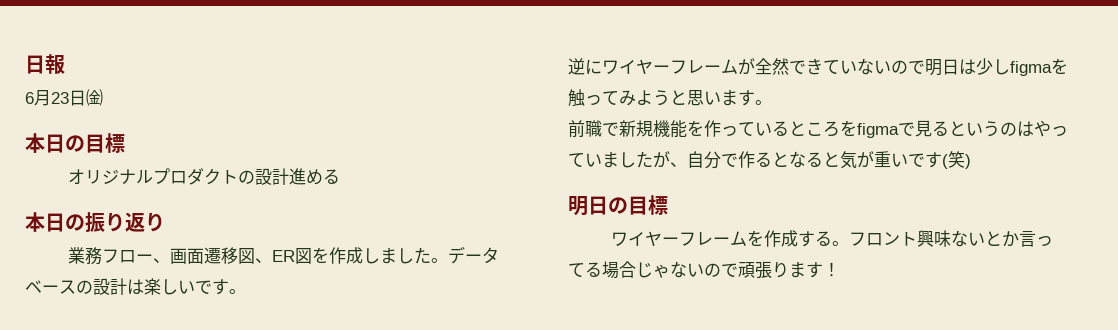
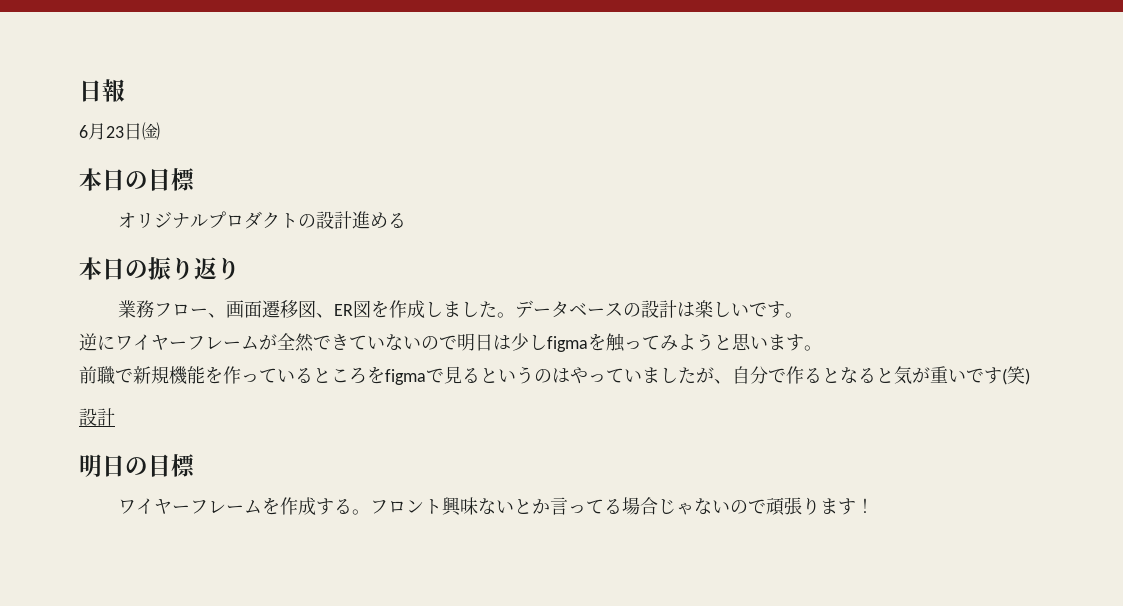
(971, 161) none -> [79,408,115,426] // 設計

